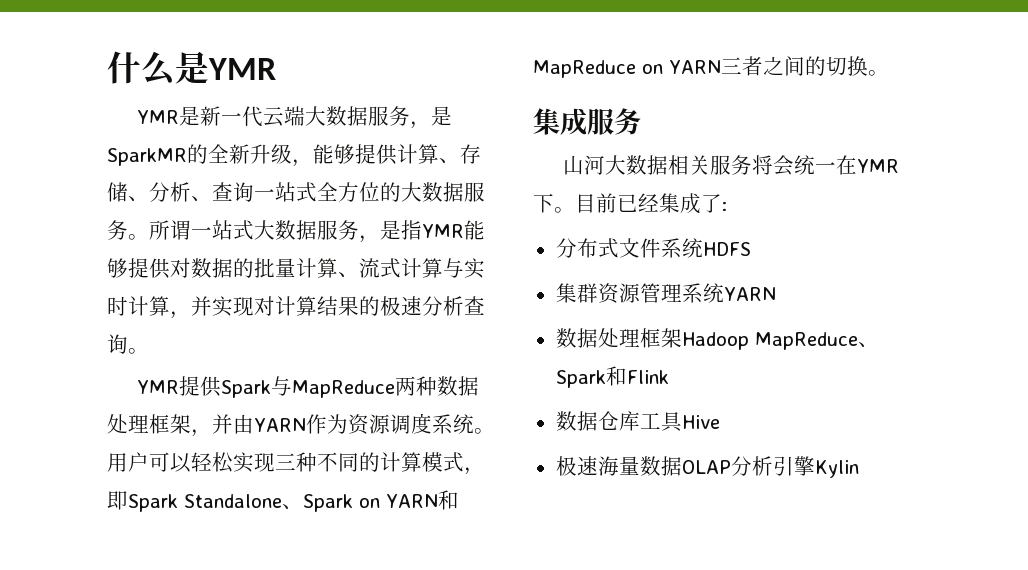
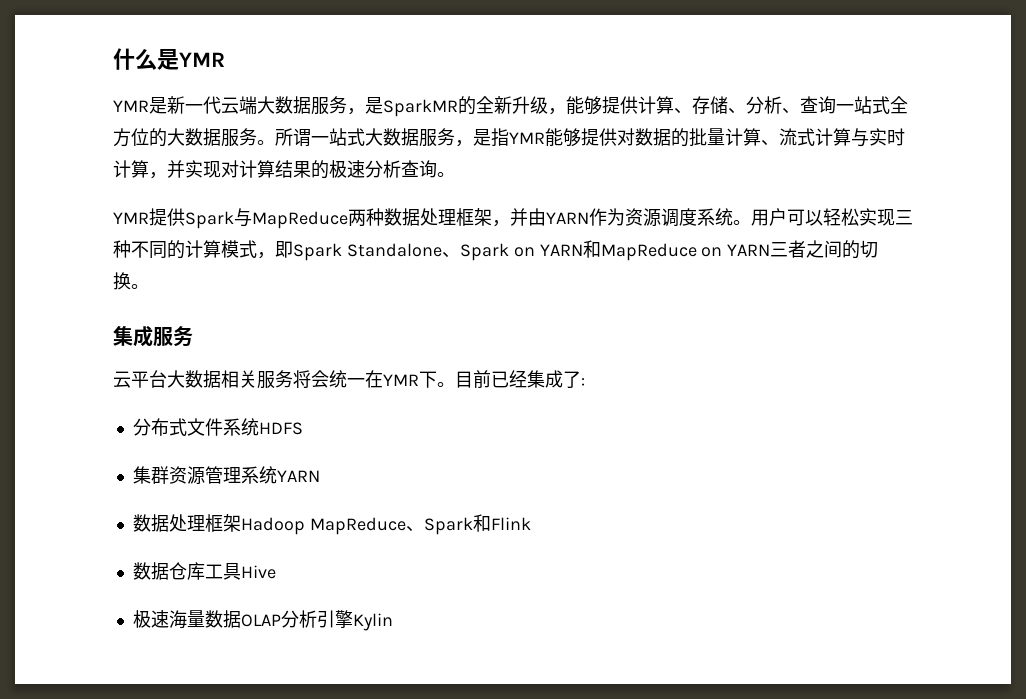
[563,155,606,175] 山河 -> [113,370,167,388] 云平台

